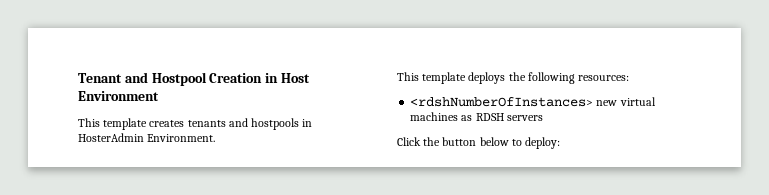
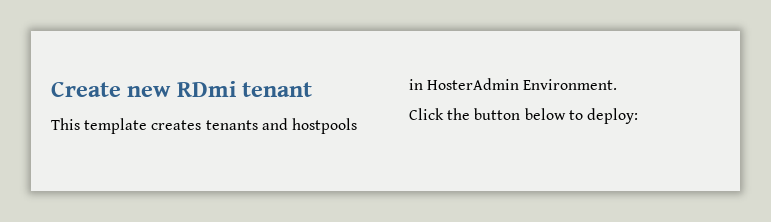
[78,72,310,86] [78,91,159,101] Tenant and Hostpool Creation in Host Environment -> [51,81,313,97] Create new RDmi tenant
[397,72,630,84] [410,97,656,107] [410,112,543,121] // This template deploys the following resources: // <rdshNumberOfInstances> new virtual machines as RDSH servers -> (618, 84) none

